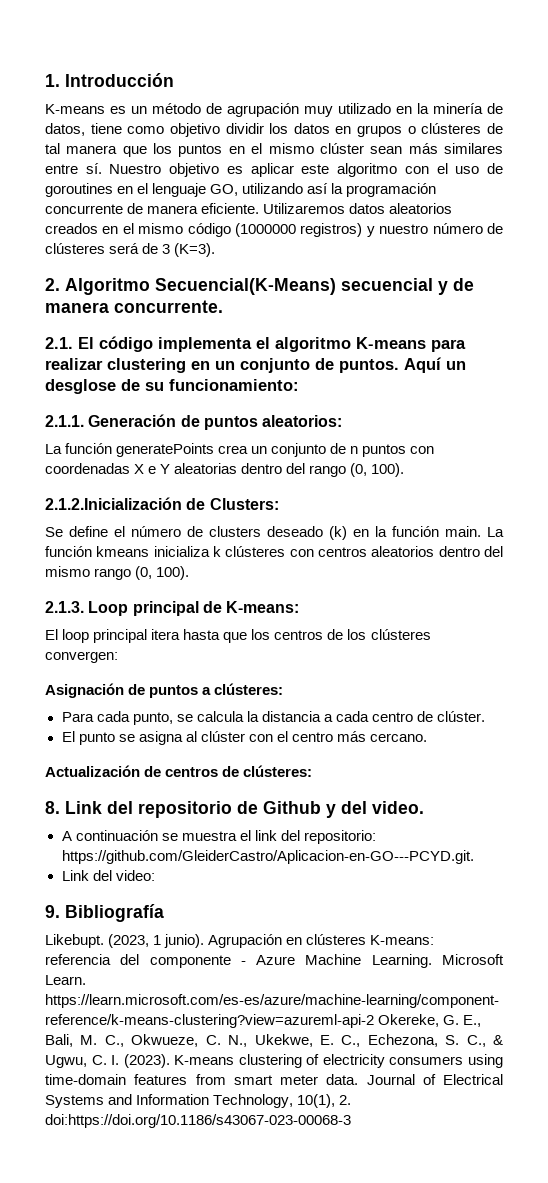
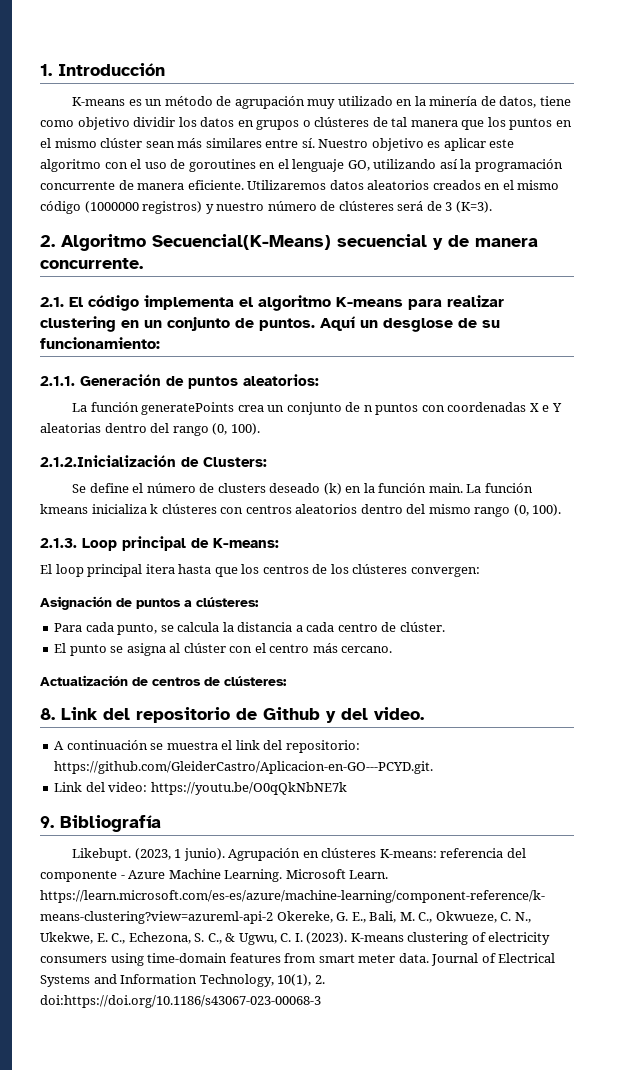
(155, 875) none -> [150,782,347,795] https://youtu.be/O0qQkNbNE7k

